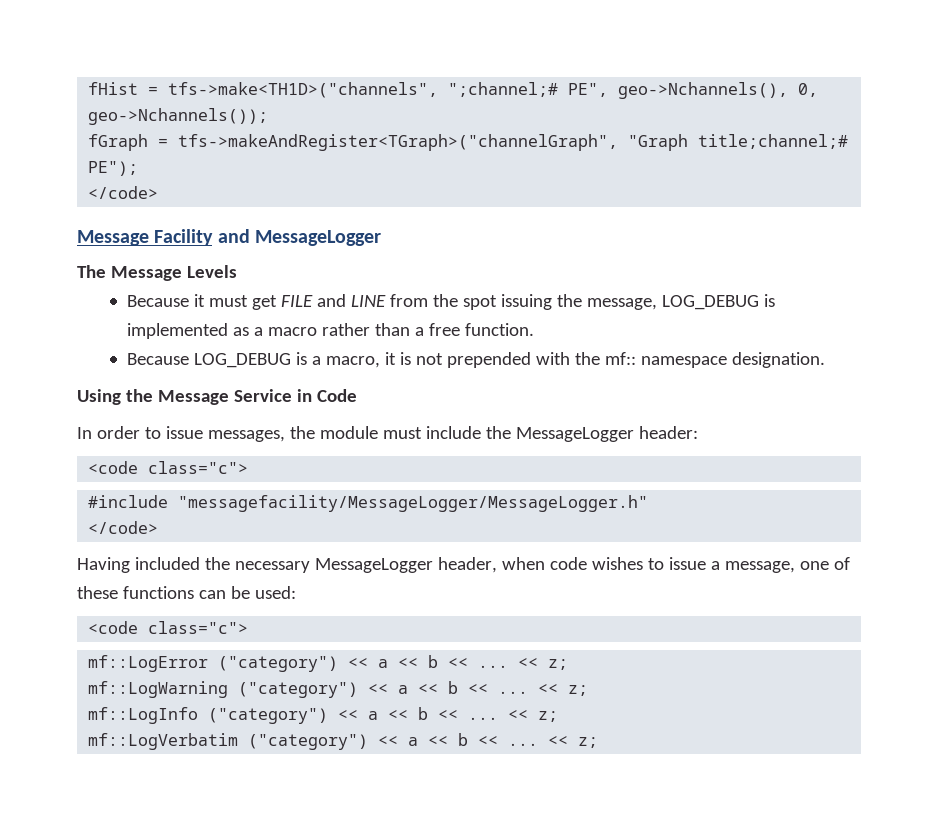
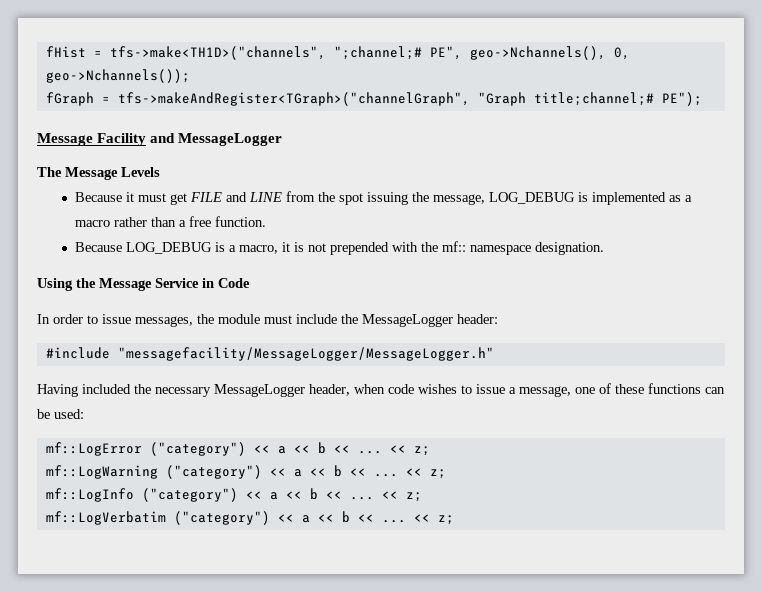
[88,186,159,199] // </code> -> (702, 99) none
[88,461,249,474] // <code class="c"> -> (498, 319) none
[88,521,159,534] // </code> -> (494, 354) none
[88,621,249,634] // <code class="c"> -> (84, 414) none

